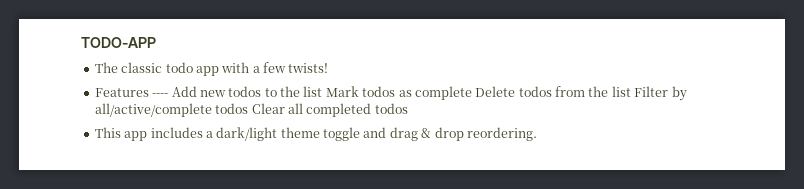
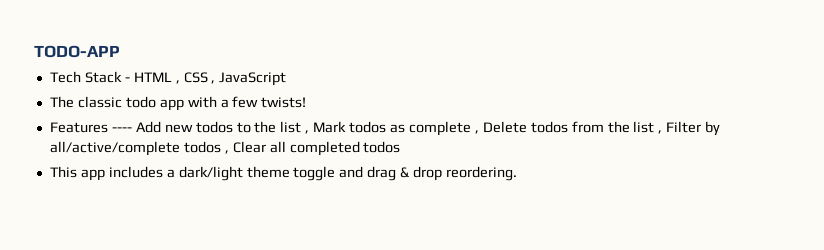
(156, 42) none -> [49,71,287,86] // Tech Stack - HTML , CSS , JavaScript
(323, 91) none -> [305,130,310,134] ,
(472, 93) none -> [474,130,479,134] ,
(631, 91) none -> [658,130,663,134] ,
(249, 108) none -> [224,150,229,154] ,

